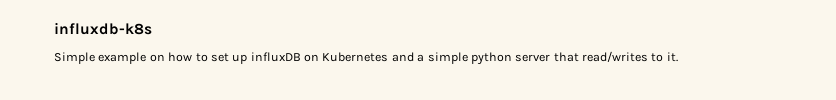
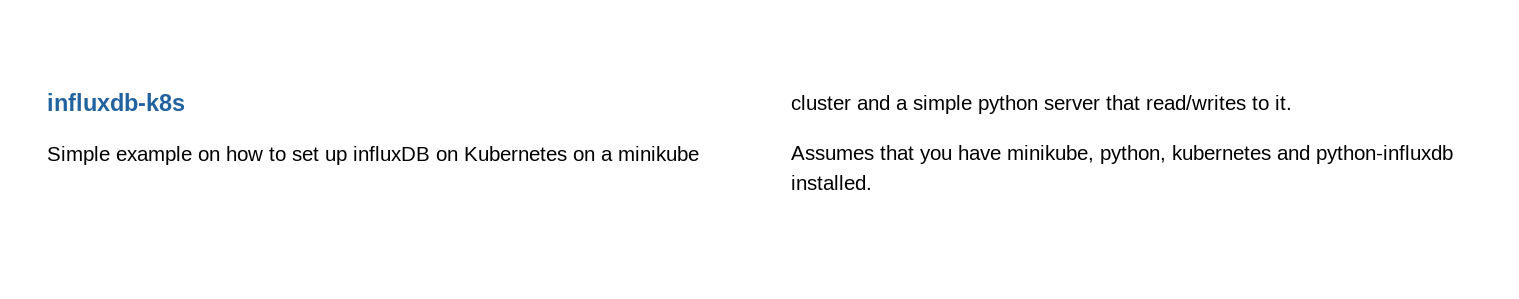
(389, 57) none -> [573,146,699,161] [791,95,851,110] on a minikube cluster
(678, 57) none -> [791,145,1453,164] [791,175,872,190] // Assumes that you have minikube, python, kubernetes and python-influxdb installed.

